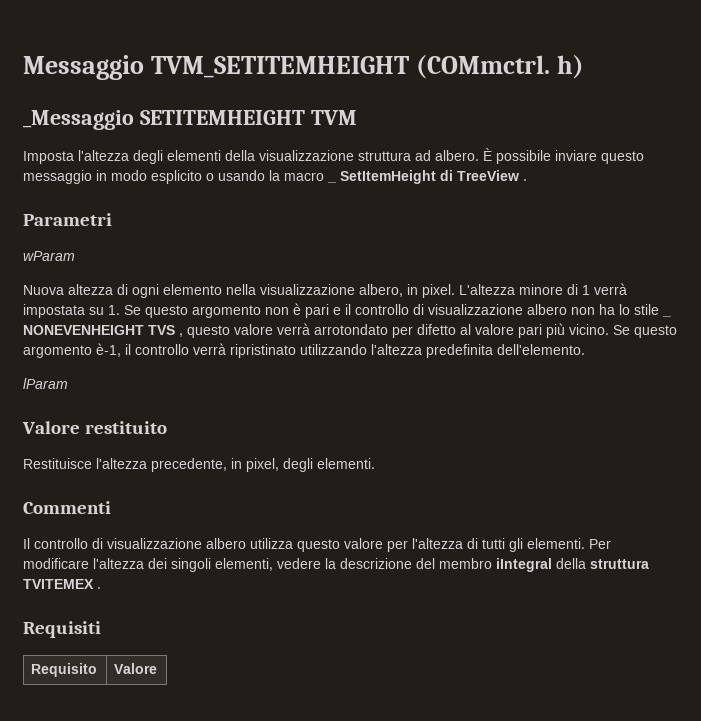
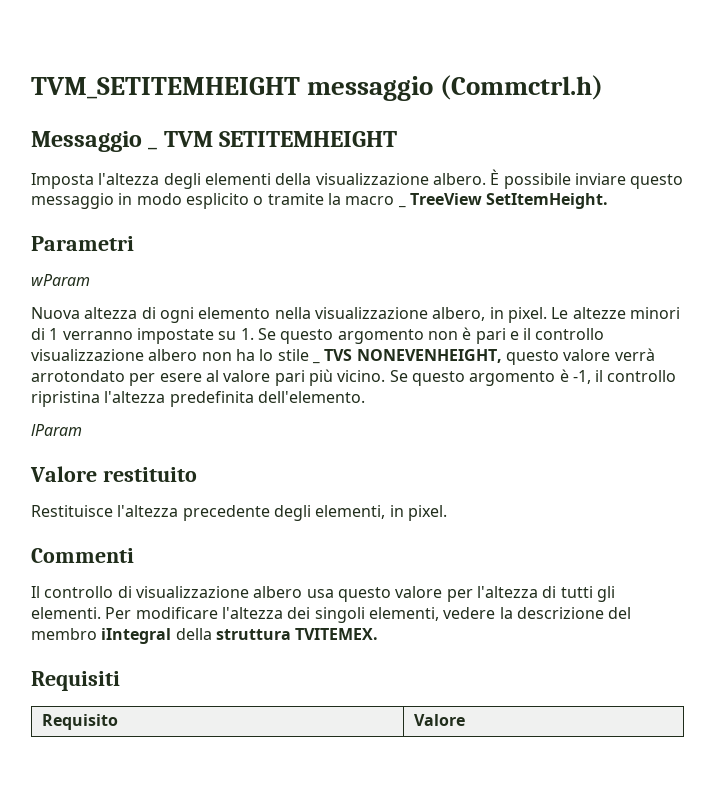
[23,55,584,80] [23,110,134,130] Messaggio TVM_SETITEMHEIGHT (COMmctrl. h) // _Messaggio -> [31,75,604,101] [31,131,158,152] [163,131,213,147] TVM_SETITEMHEIGHT messaggio (Commctrl.h) // Messaggio _ TVM
[310,110,357,125] TVM -> (398, 139) none
[358,150,431,161] struttura ad -> (429, 179) none
[218,170,265,181] usando -> [267,193,324,205] tramite
[340,170,527,184] SetItemHeight di TreeView . -> [409,193,609,209] TreeView SetItemHeight.
[459,283,627,295] [23,304,85,318] L'altezza minore di 1 verrà impostata -> [551,307,680,319] [31,328,214,344] Le altezze minori di 1 verranno impostate
[413,304,424,315] di -> (605, 334) none
[23,325,183,337] NONEVENHEIGHT TVS , -> [324,349,502,363] TVS NONEVENHEIGHT,
[417,324,456,335] difetto -> [159,373,202,382] esere
[96,343,367,358] è-1, il controllo verrà ripristinato utilizzando -> [559,369,677,384] [31,391,100,407] è -1, il controllo ripristina
[151,458,375,472] precedente, in pixel, degli elementi. -> [182,505,447,521] precedente degli elementi, in pixel.
[250,538,293,549] utilizza -> [306,589,334,598] usa
[23,579,101,589] TVITEMEX . -> [295,628,379,640] TVITEMEX.

